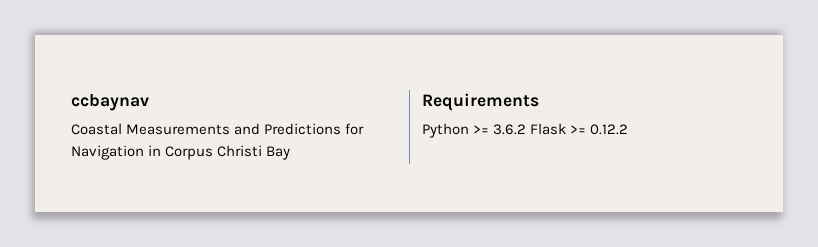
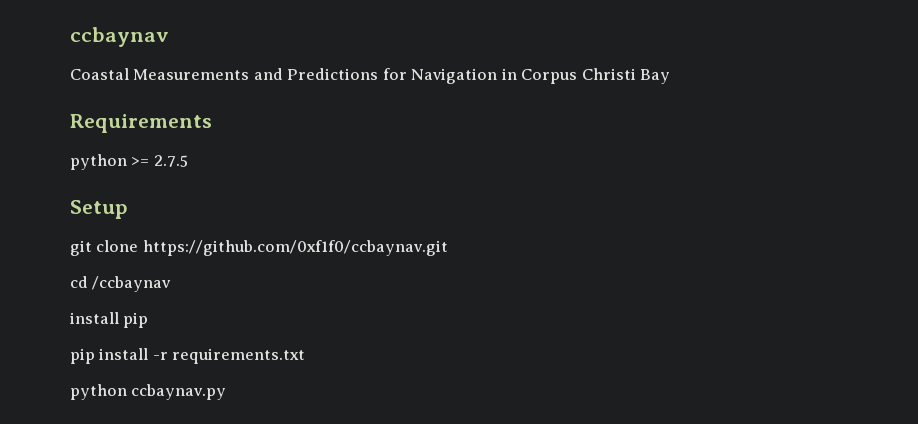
[422,123,629,138] Python >= 3.6.2 Flask >= 0.12.2 -> [70,154,188,170] [70,200,128,219] [70,240,448,256] [70,276,172,292] [70,312,149,328] [70,348,306,364] [70,384,227,400] python >= 2.7.5 // Setup // git clone https://github.com/0xf1f0/ccbaynav.git // cd /ccbaynav // install pip // pip install -r requirements.txt // python ccbaynav.py

